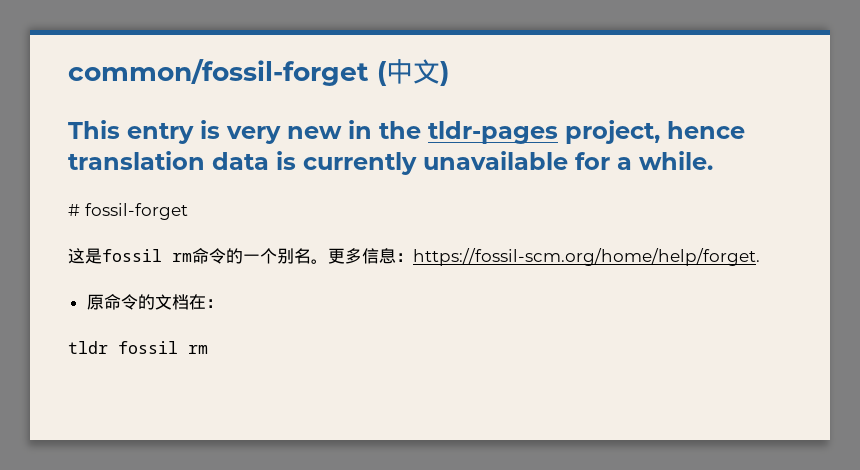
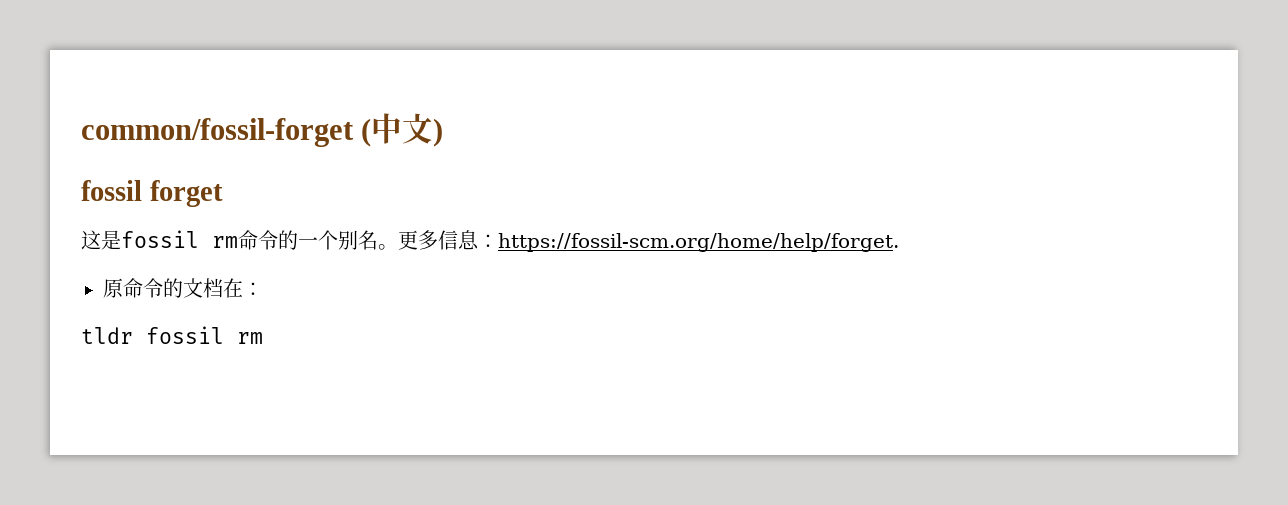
[68,120,745,144] [68,151,713,175] [68,203,188,220] This entry is very new in the tldr-pages project, hence translation data is currently unavailable for a while. // # fossil-forget -> [81,180,223,207] fossil forget

